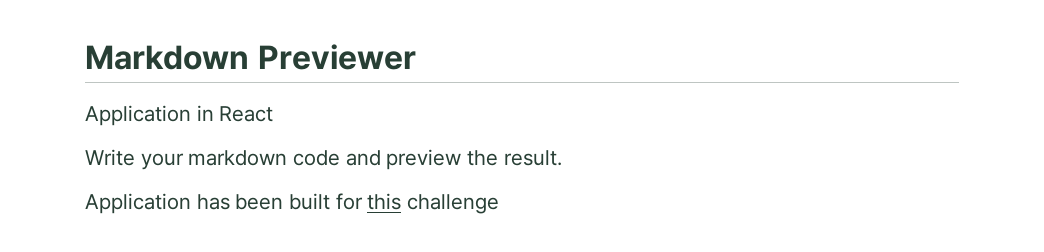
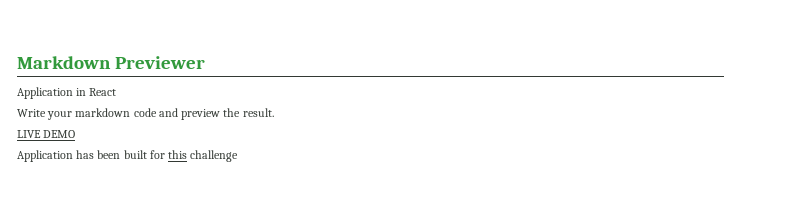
(562, 158) none -> [17,130,76,138] // LIVE DEMO

